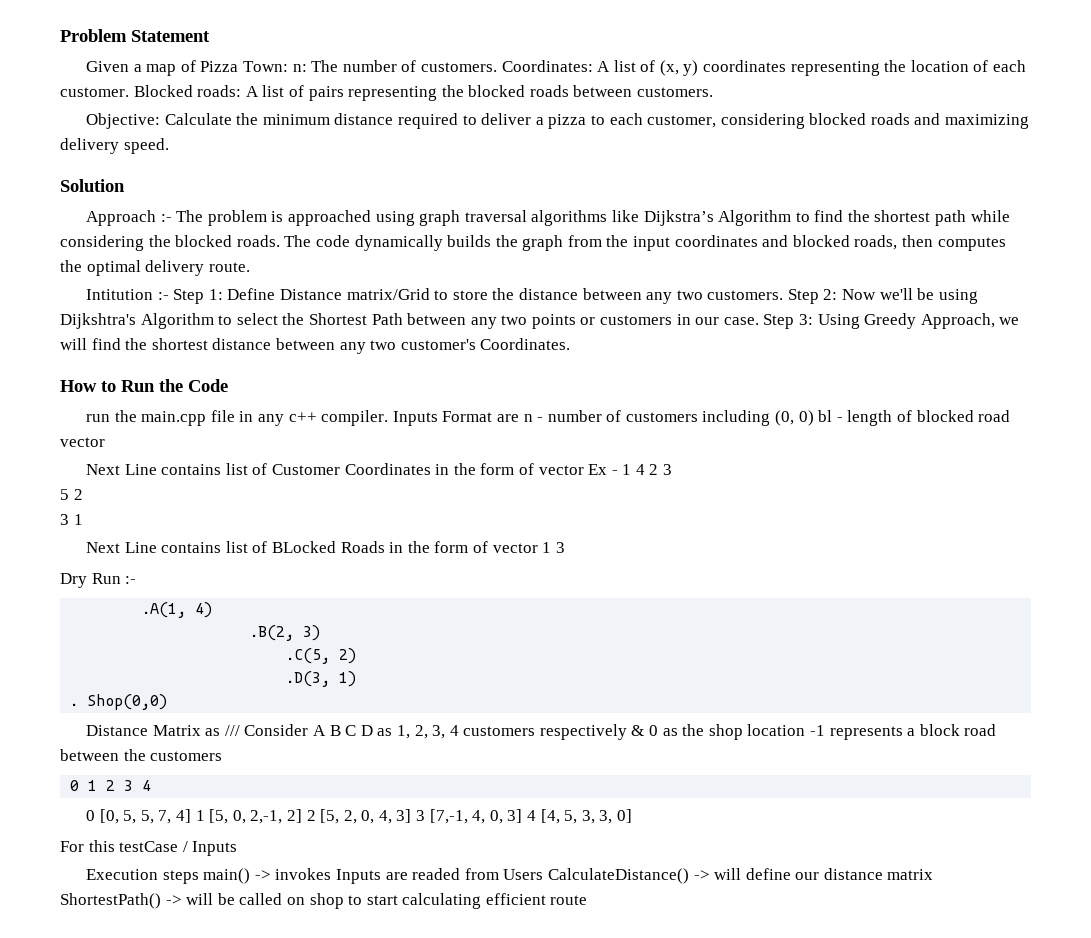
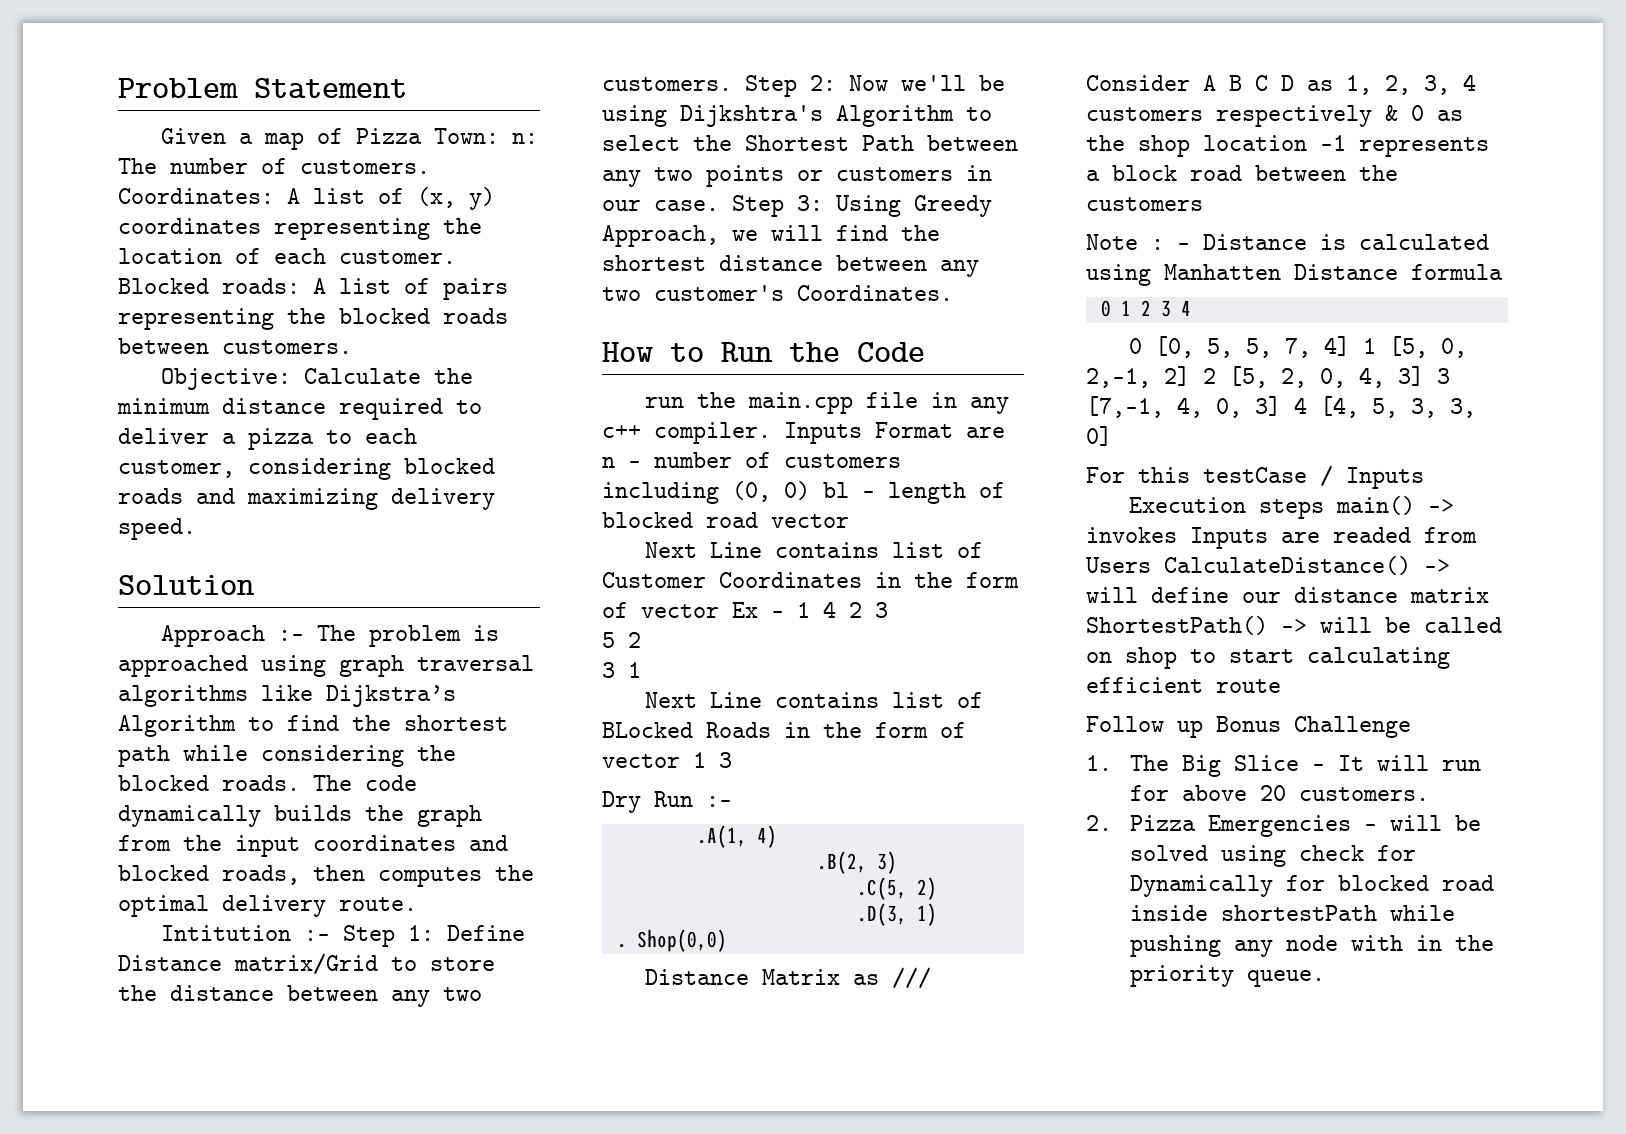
(223, 756) none -> [1086,234,1489,250] [1086,264,1503,286] // Note : - Distance is calculated using Manhatten Distance formula
(588, 900) none -> [1086,716,1411,738] [1086,755,1482,777] [1130,785,1430,801] [1086,815,1482,837] [1130,845,1417,867] [1130,875,1495,897] [1130,905,1456,921] [1130,935,1495,957] [1130,965,1326,987] // Follow up Bonus Challenge // 1. The Big Slice - It will run for above 20 customers. // 2. Pizza Emergencies - will be solved using check for Dynamically for blocked road inside shortestPath while pushing any node with in the priority queue.

